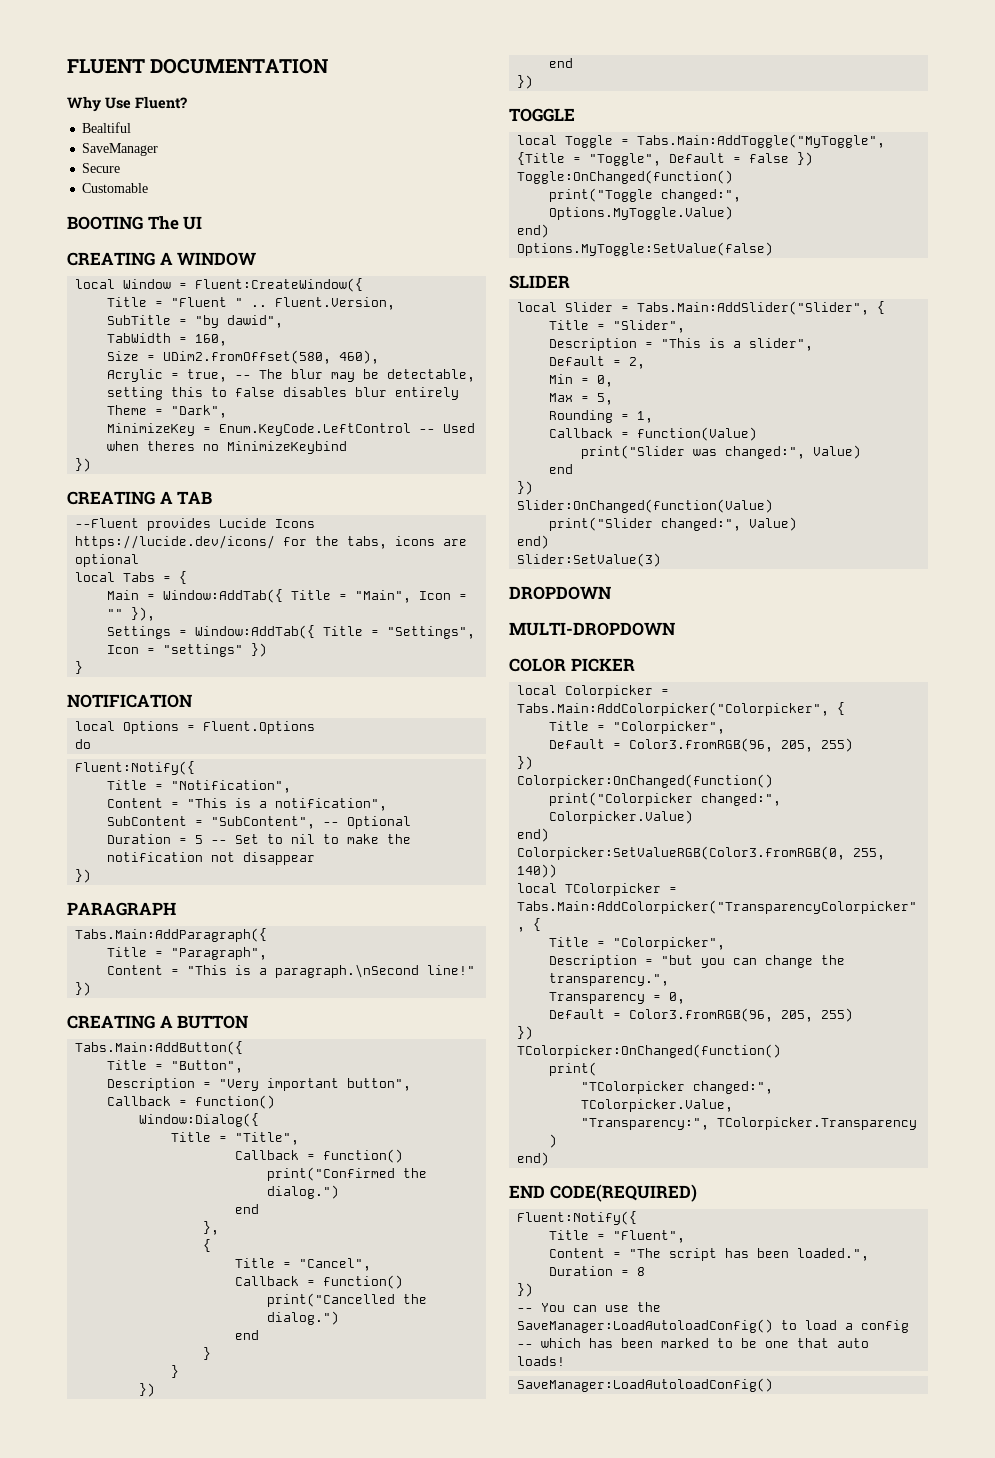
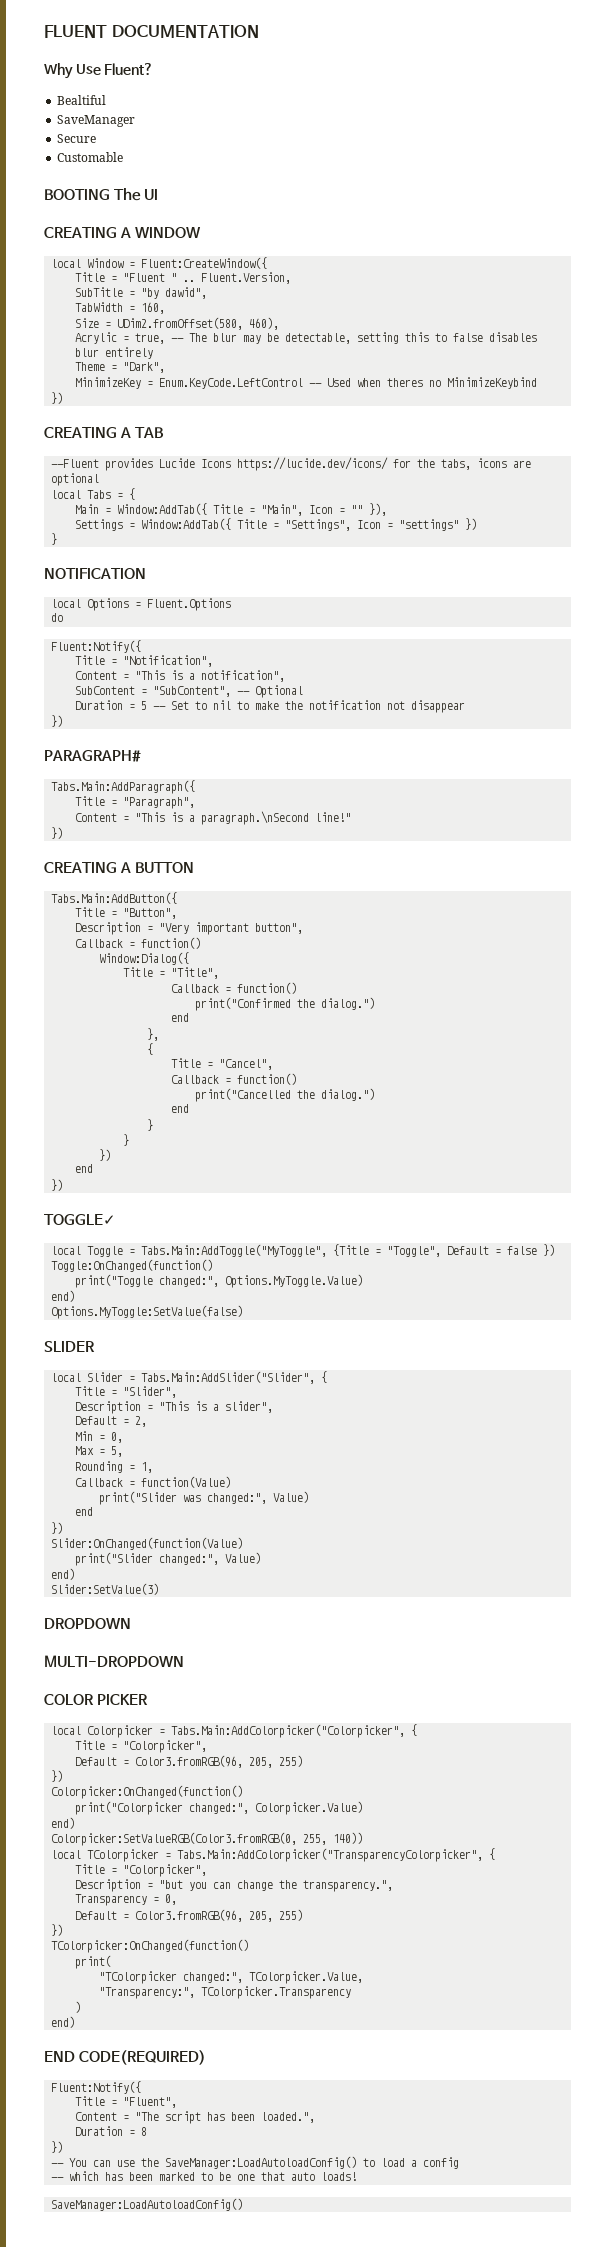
[67,902,176,916] PARAGRAPH -> [44,750,141,762] PARAGRAPH#
[509,108,575,122] TOGGLE -> [44,1214,116,1225] TOGGLE✓

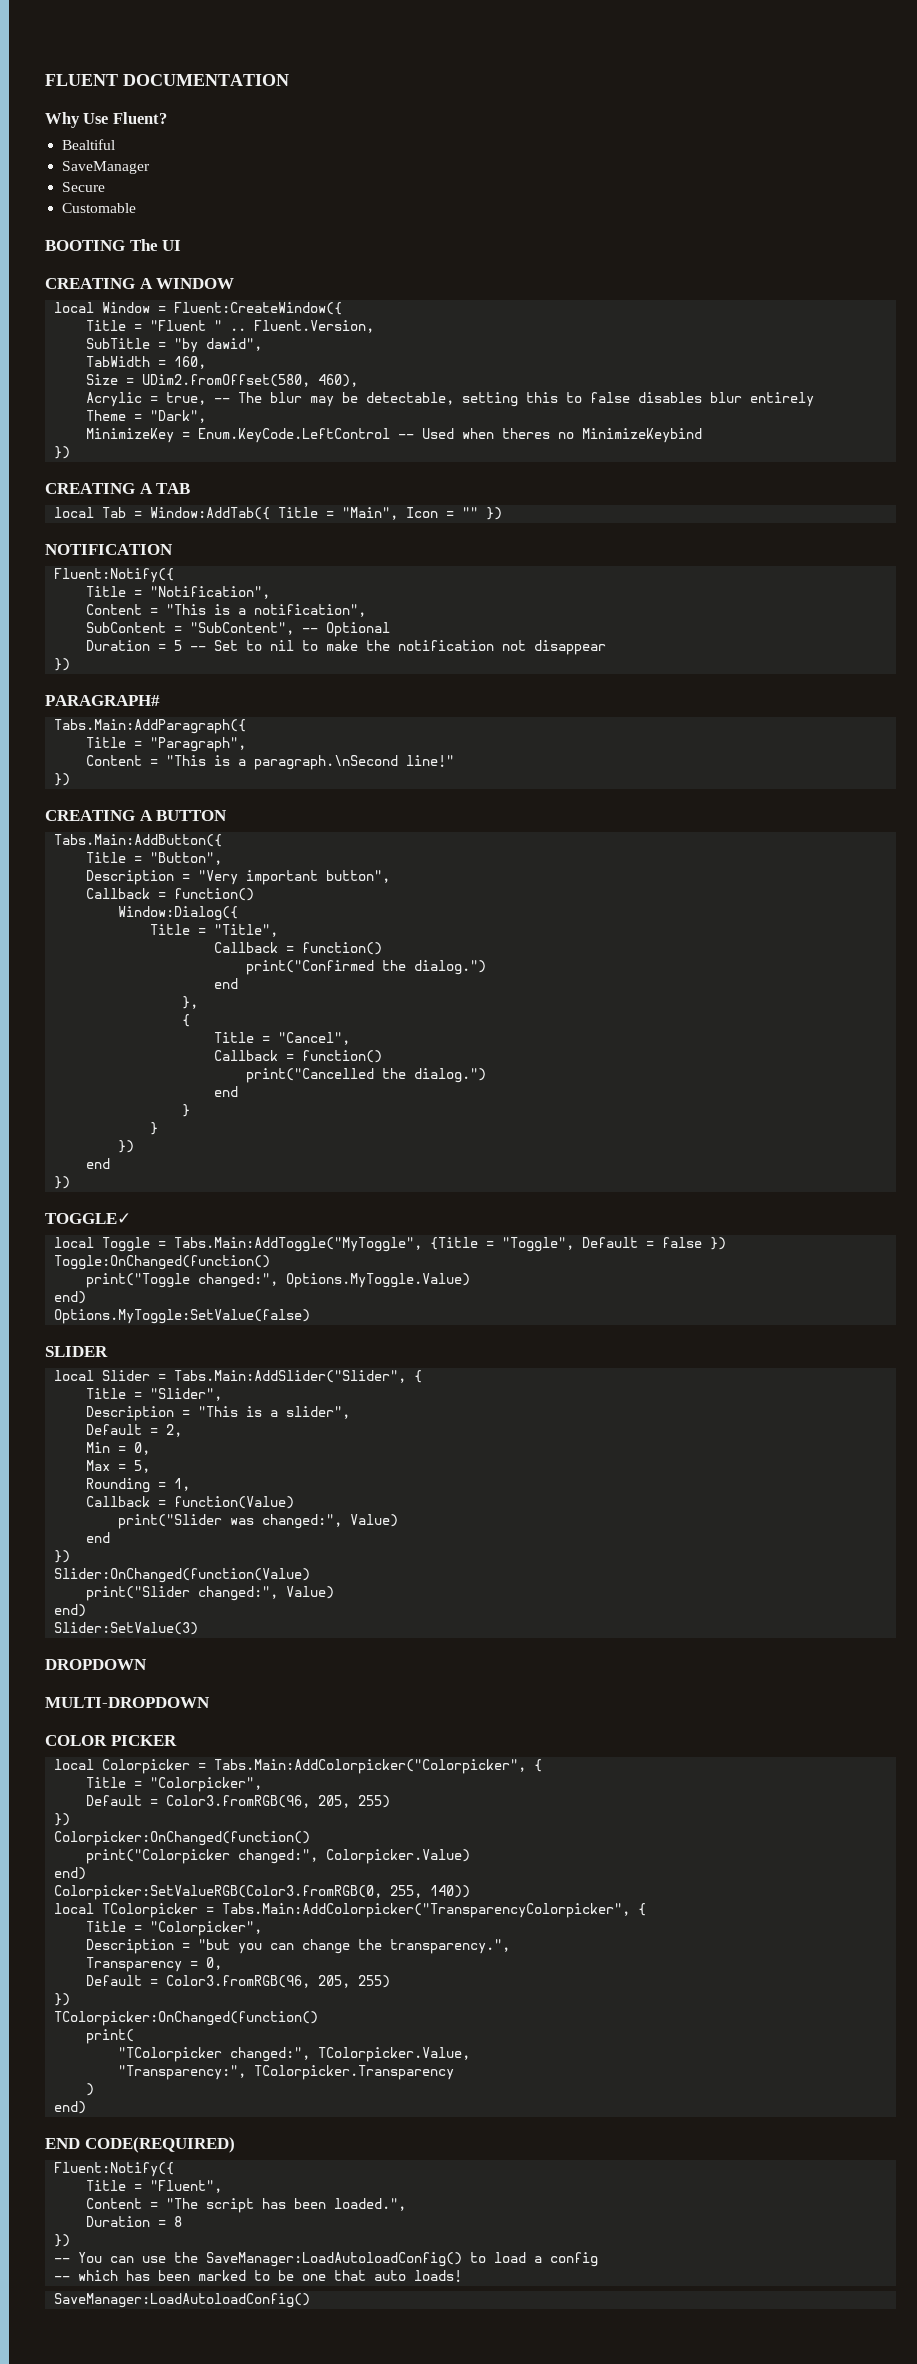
[51,457,532,471] [51,473,100,486] [51,488,136,500] [75,504,100,514] --Fluent provides Lucide Icons https://lucide.dev/icons/ for the tabs, icons are optional // local Tabs = { // Main -> [54,507,127,518] local Tab
[369,503,388,516] [75,518,478,531] [51,533,58,545] }), // Settings = Window:AddTab({ Title = "Settings", Icon = "settings" }) // } -> [486,507,503,520] })
[51,598,232,611] [51,613,64,622] // local Options = Fluent.Options // do -> (173, 549) none

